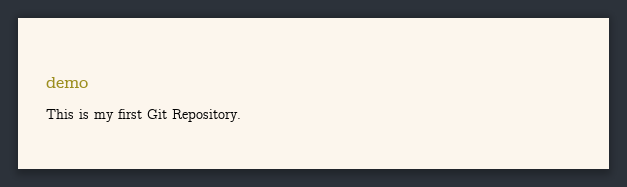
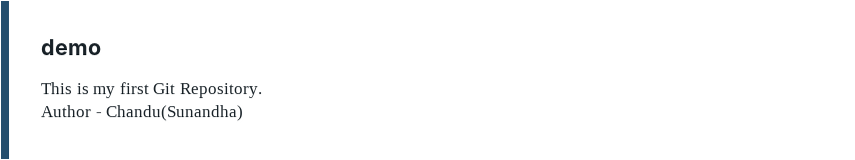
(241, 115) none -> [41,105,245,122] // Author - Chandu(Sunandha)

